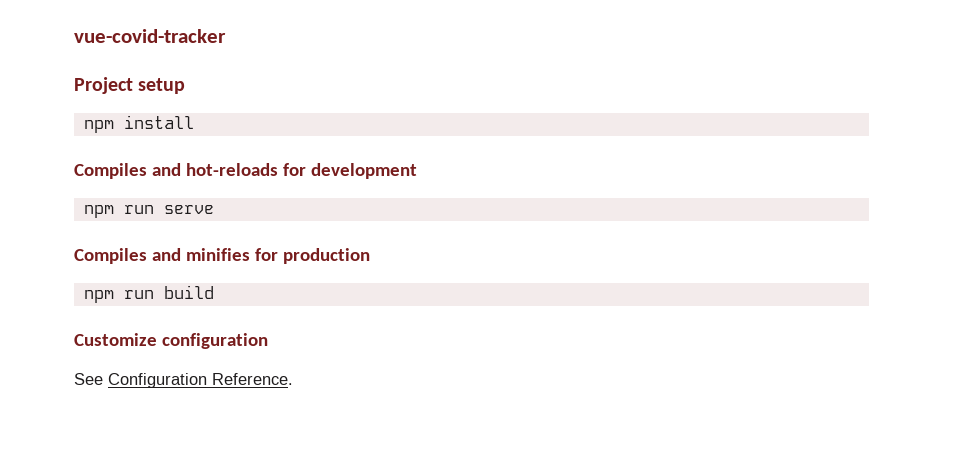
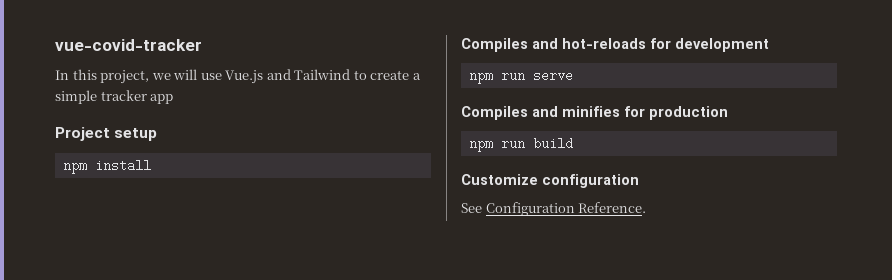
(226, 36) none -> [55,69,421,84] [55,90,174,104] // In this project, we will use Vue.js and Tailwind to create a simple tracker app

